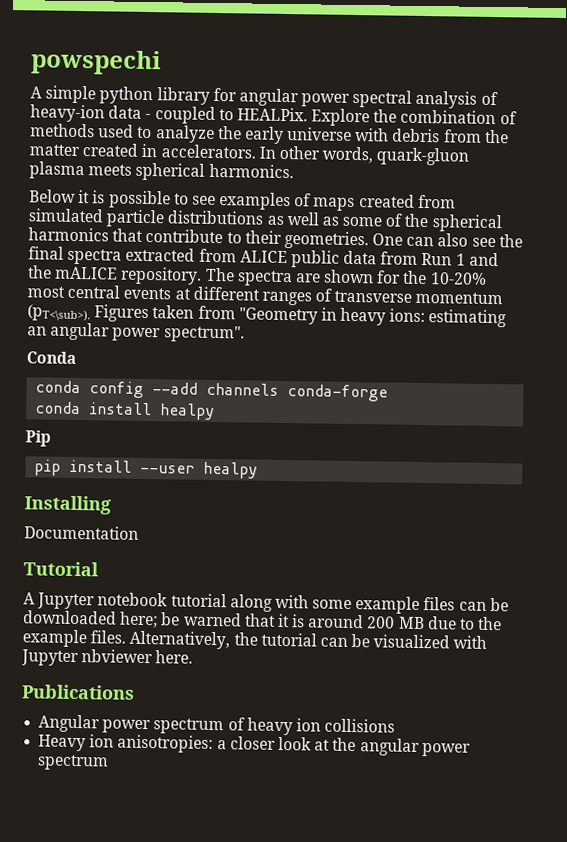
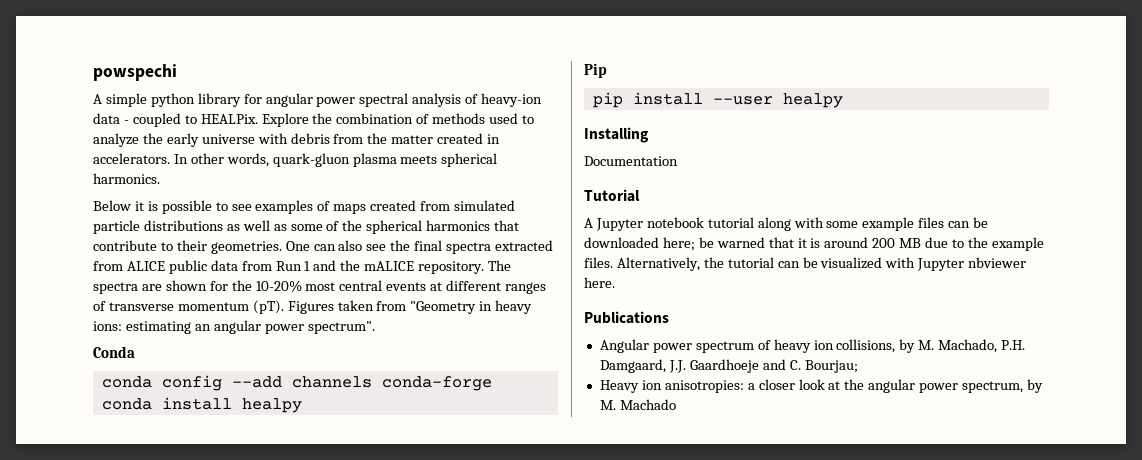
[27,304,91,322] (pT<\sub>). -> [252,300,284,314] (pT).
[324,718,396,733] collisions -> [836,339,1026,353] [599,359,858,373] collisions, by M. Machado, P.H. Damgaard, J.J. Gaardhoeje and C. Bourjau;
[37,754,110,771] spectrum -> [962,379,1044,393] [599,399,676,410] spectrum, by M. Machado

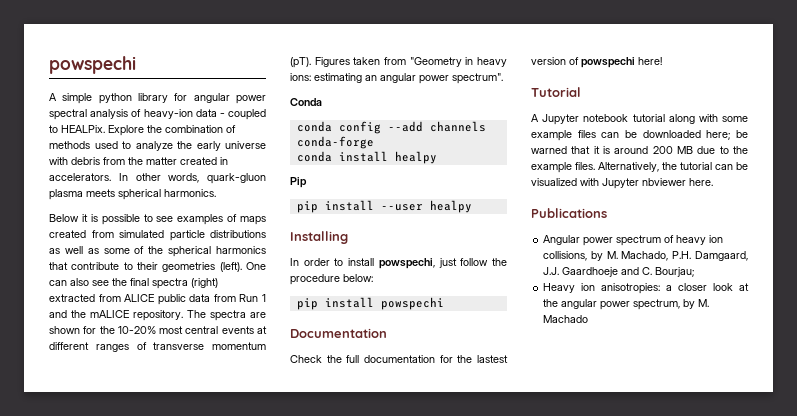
[210,241,282,254] geometries. -> [162,262,242,272] geometries (left).
(492, 248) none -> [191,278,218,288] (right)
[584,156,678,166] Documentation -> [290,258,507,269] [290,274,373,285] [296,297,444,310] [290,328,387,338] [290,355,508,363] [531,57,662,68] In order to install powspechi, just follow the procedure below: // pip install powspechi // Documentation // Check the full documentation for the lastest version of powspechi here!

